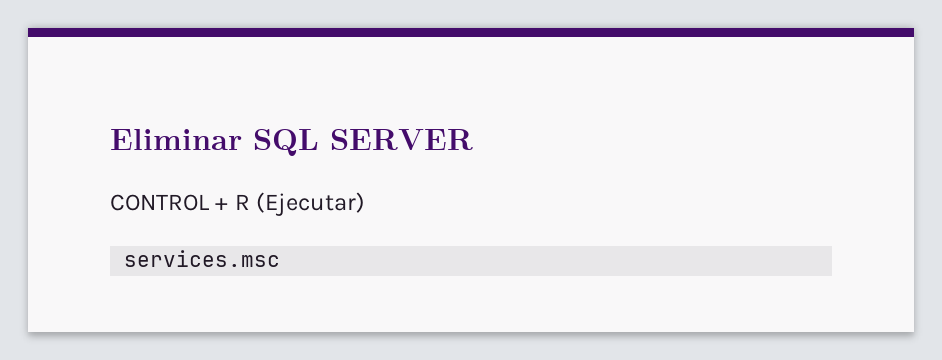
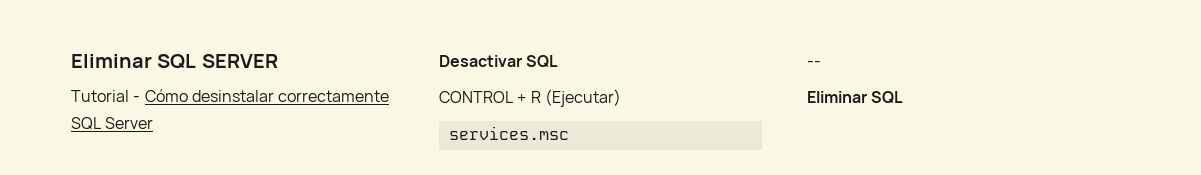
(473, 139) none -> [71,89,390,102] [71,117,154,130] [439,55,559,68] // Tutorial - Cómo desinstalar correctamente SQL Server // Desactivar SQL
(281, 258) none -> [807,61,821,67] [807,91,904,104] // -- // Eliminar SQL

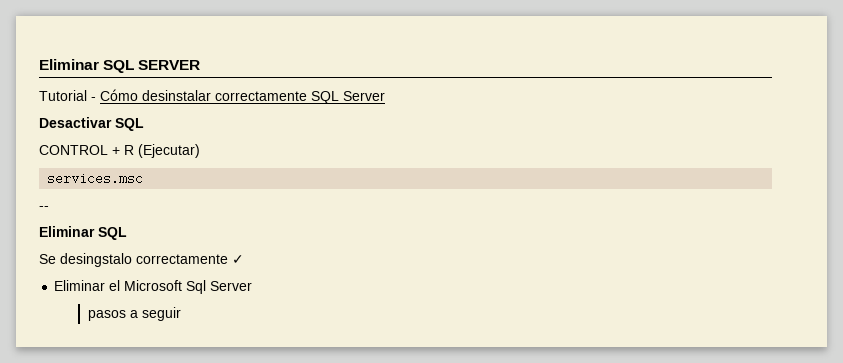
(904, 97) none -> [39,253,244,267] [54,280,253,294] [87,307,181,321] // Se desingstalo correctamente ✓ // Eliminar el Microsoft Sql Server // pasos a seguir

